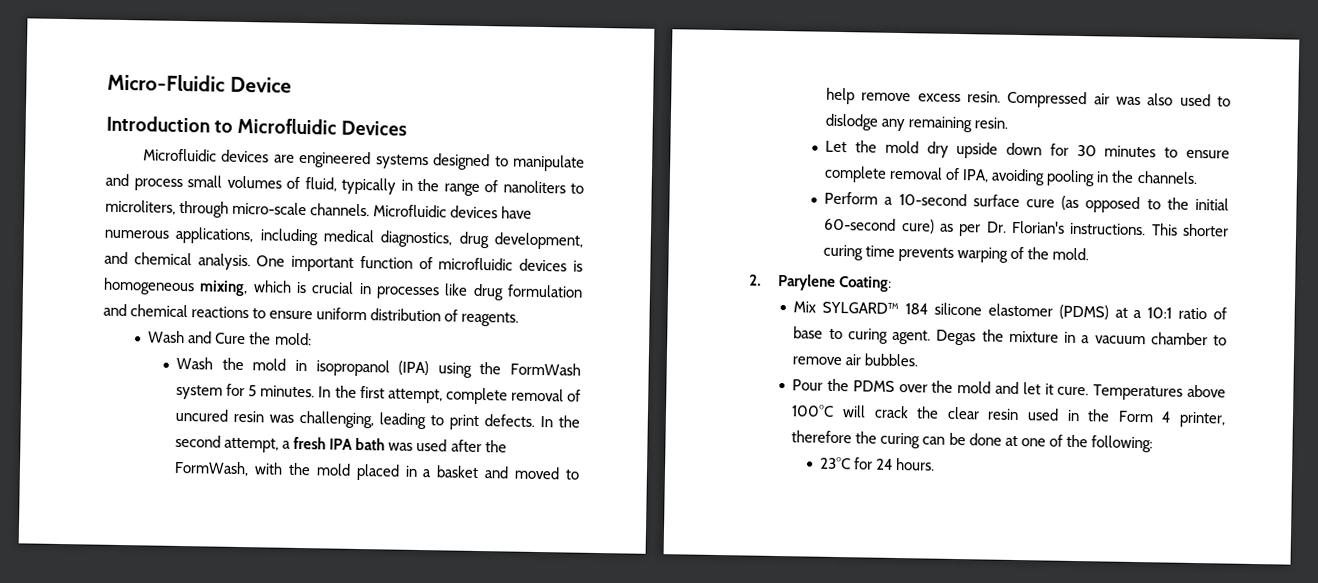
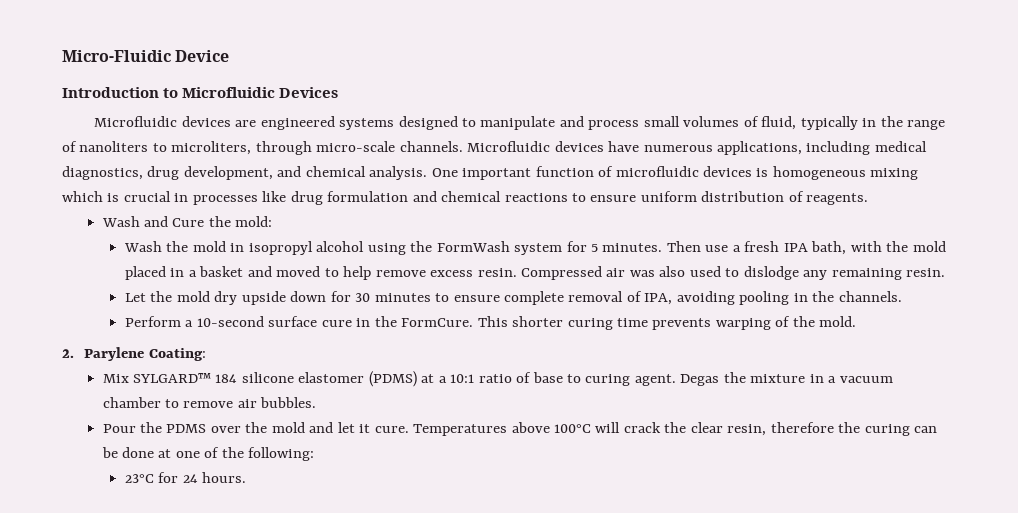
[199,280,249,297] mixing, -> [870,168,919,180] mixing
[315,359,430,377] isopropanol (IPA) -> [248,241,365,255] isopropyl alcohol
[318,385,581,405] [175,408,580,431] [175,434,507,453] [174,460,250,477] In the first attempt, complete removal of uncured resin was challenging, leading to print defects. In the second attempt, a fresh IPA bath was used after the FormWash, -> [666,241,847,255] Then use a fresh IPA bath,
[1061,195,1229,214] [824,217,1147,237] (as opposed to the initial 60-second cure) as per Dr. Florian's instructions. -> [356,316,474,327] in the FormCure.
[987,408,1226,428] resin used in the Form 4 printer, -> [727,424,767,436] resin,

